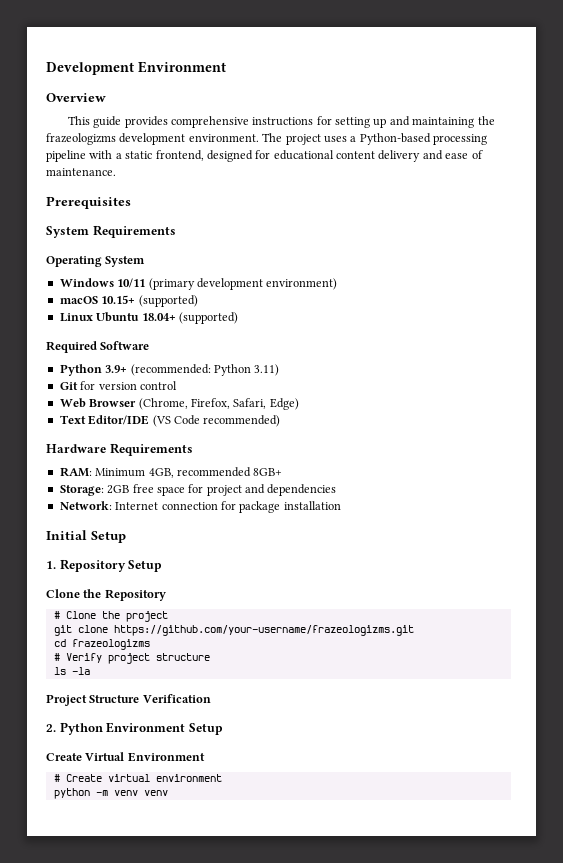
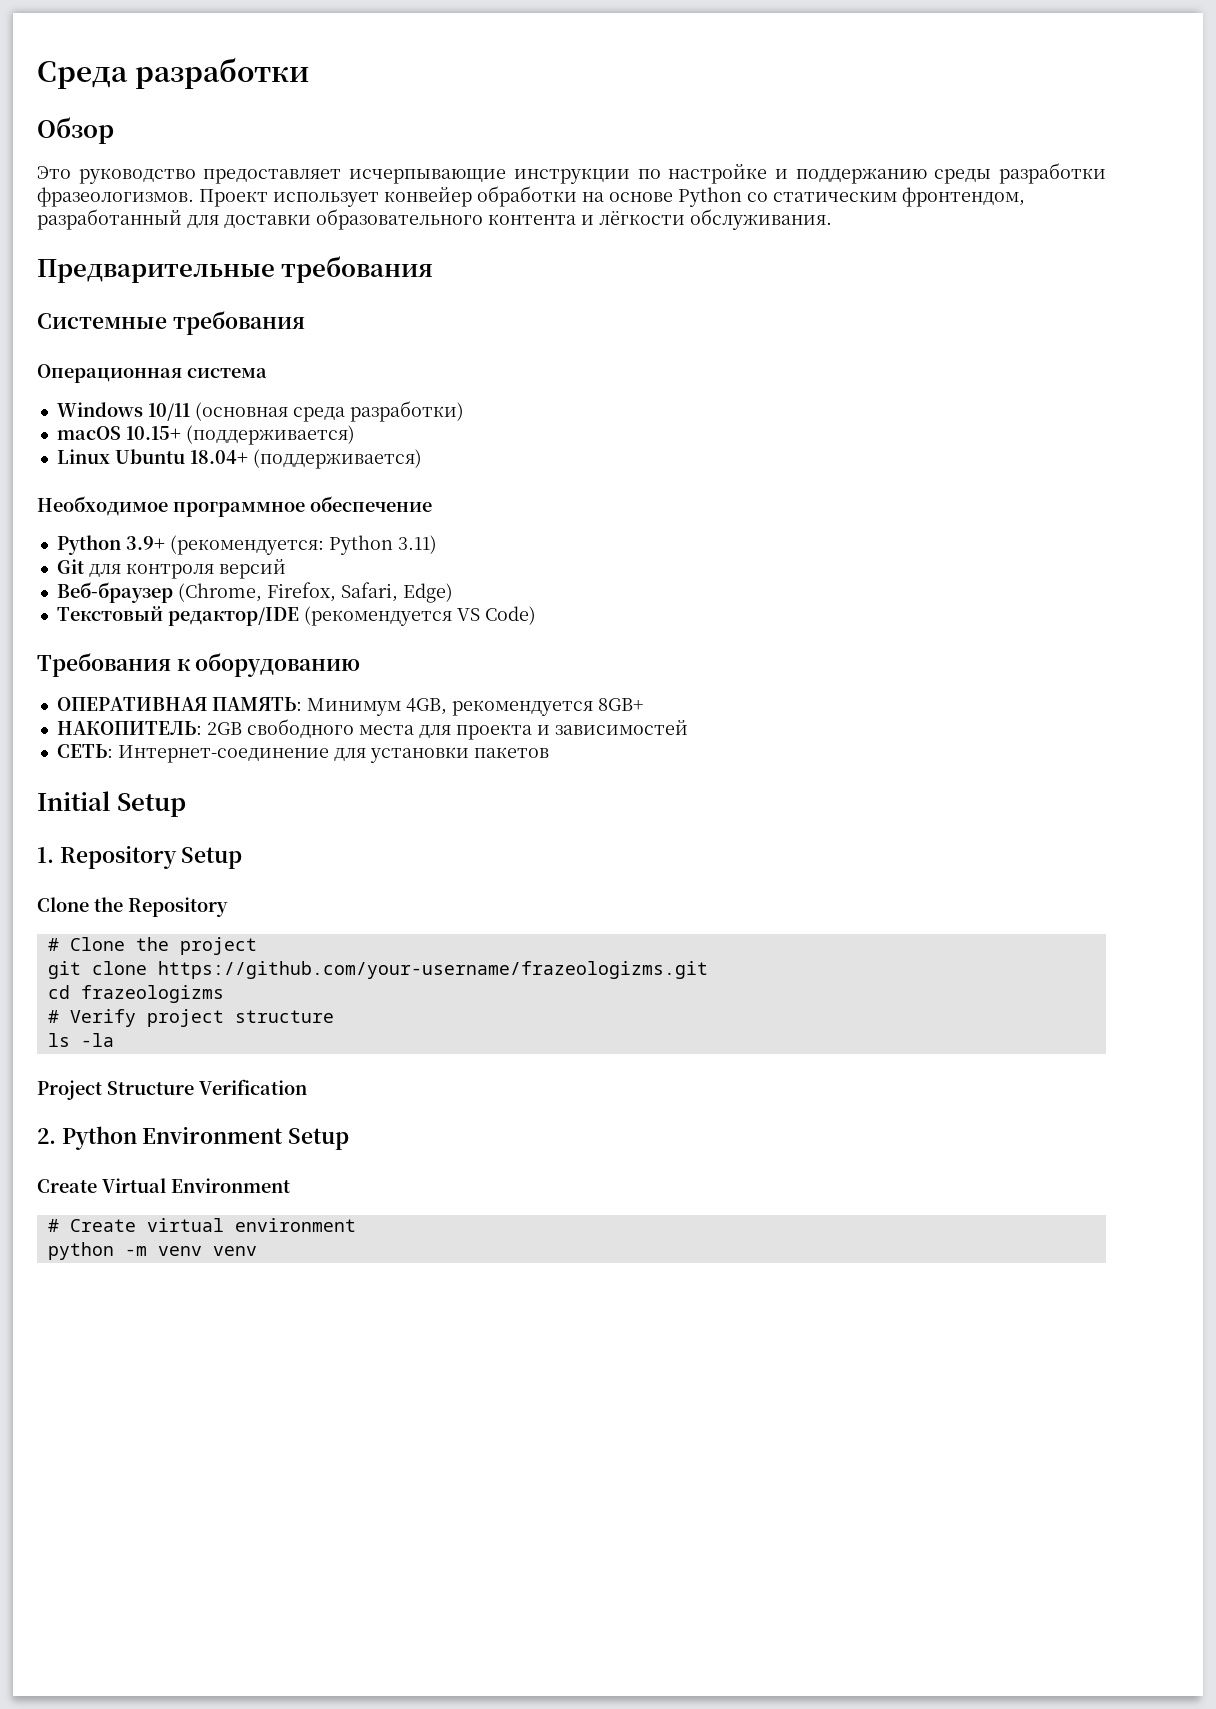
[46,61,226,75] [46,93,106,102] [67,116,495,128] [46,133,487,145] [46,150,483,162] [46,168,116,176] [46,196,131,209] [46,225,176,238] [46,256,146,267] Development Environment // Overview // This guide provides comprehensive instructions for setting up and maintaining the frazeologizms development environment. The project uses a Python-based processing pipeline with a static frontend, designed for educational content delivery and ease of maintenance. // Prerequisites // System Requirements // Operating System -> [37,57,309,89] [37,117,114,144] [37,163,1107,184] [37,186,1025,207] [37,209,832,230] [37,256,434,283] [37,311,305,335] [37,364,267,383] Среда разработки // Обзор // Это руководство предоставляет исчерпывающие инструкции по настройке и поддержанию среды разработки фразеологизмов. Проект использует конвейер обработки на основе Python со статическим фронтендом, разработанный для доставки образовательного контента и лёгкости обслуживания. // Предварительные требования // Системные требования // Операционная система
[148,278,338,290] (primary development environment) -> [194,401,464,422] (основная среда разработки)
[138,295,198,307] (supported) -> [185,425,355,445] (поддерживается)
[178,312,238,324] [46,341,150,353] (supported) // Required Software -> [252,449,422,469] [37,496,432,517] (поддерживается) // Необходимое программное обеспечение
[130,364,211,376] (recommended: -> [169,535,324,555] (рекомендуется:
[80,381,177,390] [59,398,137,408] for version control // Web Browser -> [88,559,286,579] [56,582,173,603] для контроля версий // Веб-браузер
[59,415,281,427] [46,443,193,456] [59,467,283,478] [59,484,337,496] [59,501,341,513] Text Editor/IDE (VS Code recommended) // Hardware Requirements // RAM: Minimum 4GB, recommended 8GB+ // Storage: 2GB free space for project and dependencies // Network: Internet connection for package installation -> [56,606,536,626] [37,653,361,677] [56,697,643,716] [56,719,688,740] [56,744,549,763] Текстовый редактор/IDE (рекомендуется VS Code) // Требования к оборудованию // ОПЕРАТИВНАЯ ПАМЯТЬ: Минимум 4GB, рекомендуется 8GB+ // НАКОПИТЕЛЬ: 2GB свободного места для проекта и зависимостей // СЕТЬ: Интернет-соединение для установки пакетов

